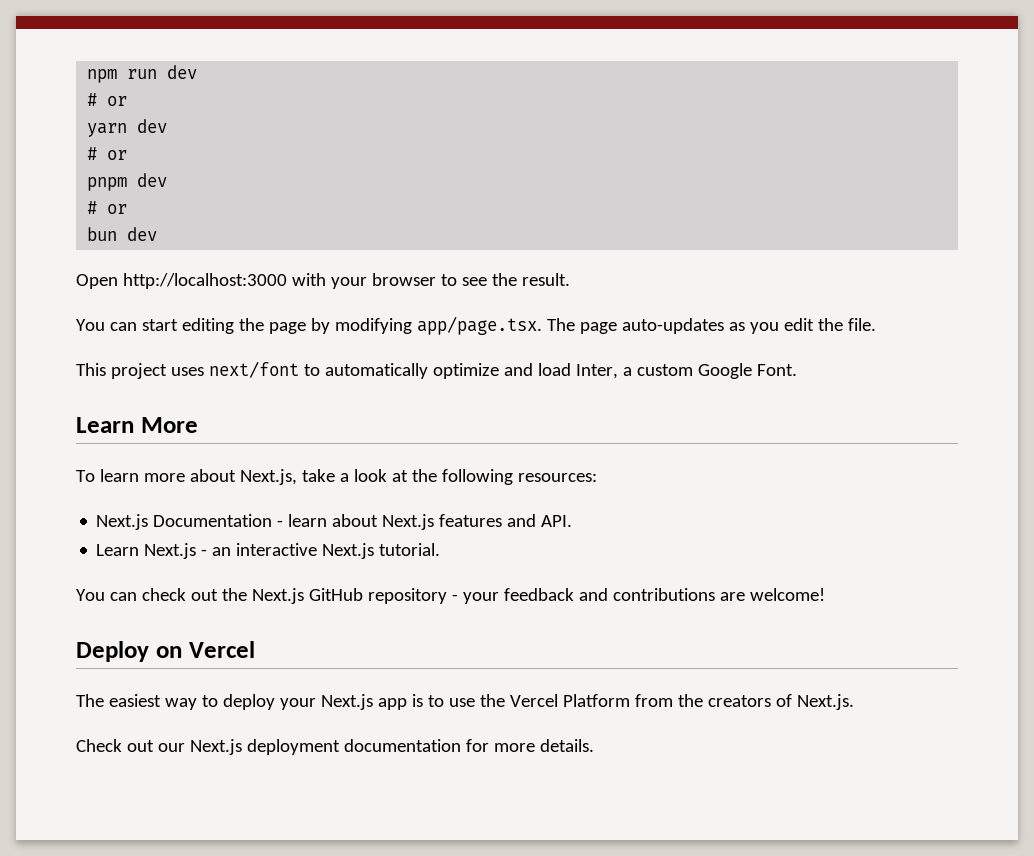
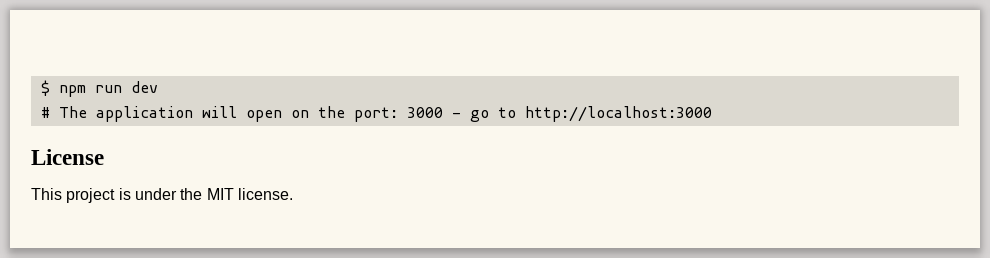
(87, 76) none -> [40,80,50,96] $
[107,96,128,106] [87,119,168,137] [87,147,128,160] [87,173,168,191] [87,201,128,214] [87,227,158,241] [76,273,570,289] [76,316,876,335] [76,361,797,379] [76,417,198,433] [76,469,597,485] [96,514,573,530] [96,543,441,559] [76,588,825,604] [76,641,255,662] [76,694,854,710] [76,739,594,755] or // yarn dev // # or // pnpm dev // # or // bun dev // Open http://localhost:3000 with your browser to see the result. // You can start editing the page by modifying app/page.tsx. The page auto-updates as you edit the file. // This project uses next/font to automatically optimize and load Inter, a custom Google Font. // Learn More // To learn more about Next.js, take a look at the following resources: // Next.js Documentation - learn about Next.js features and API. // Learn Next.js - an interactive Next.js tutorial. // You can check out the Next.js GitHub repository - your feedback and contributions are welcome! // Deploy on Vercel // The easiest way to deploy your Next.js app is to use the Vercel Platform from the creators of Next.js. // Check out our Next.js deployment documentation for more details. -> [58,106,712,122] [31,149,104,165] [31,188,293,203] The application will open on the port: 3000 - go to http://localhost:3000 // License // This project is under the MIT license.

